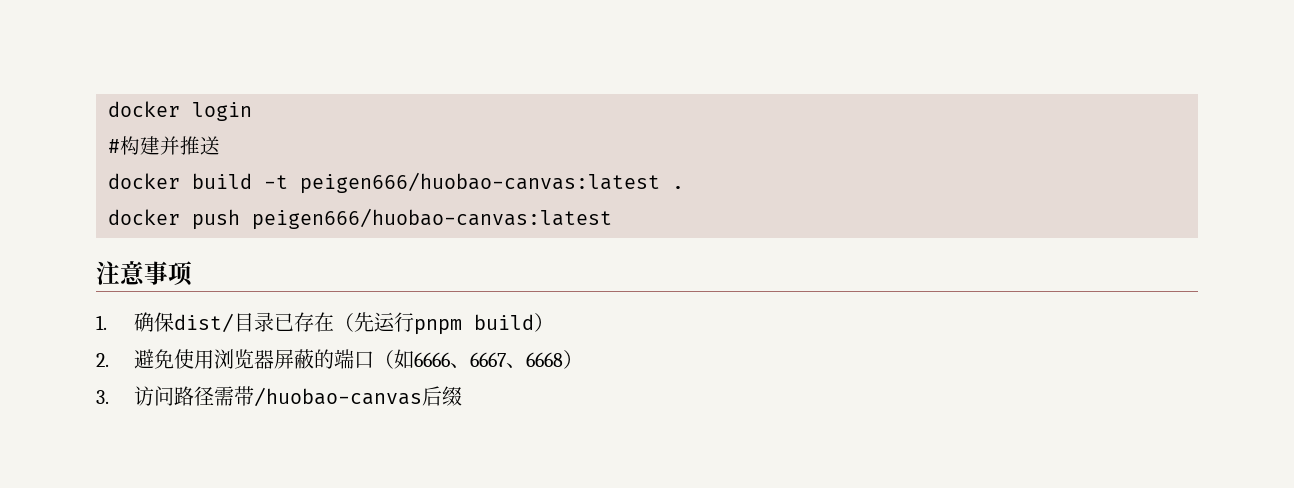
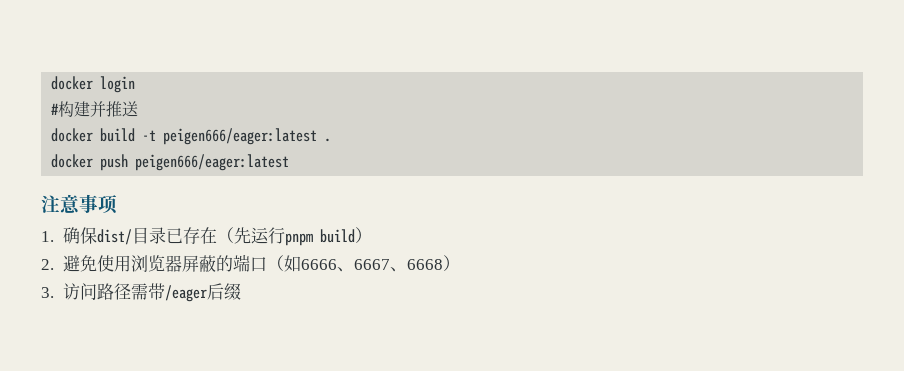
[300,172,660,194] peigen666/huobao-canvas:latest -> [163,128,318,145] peigen666/eager:latest
[252,208,612,230] peigen666/huobao-canvas:latest -> [135,154,290,171] peigen666/eager:latest
[253,387,422,407] /huobao-canvas -> [164,285,207,302] /eager

